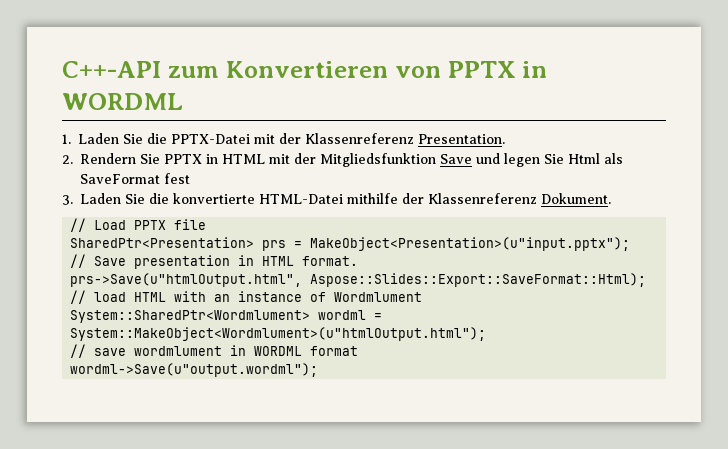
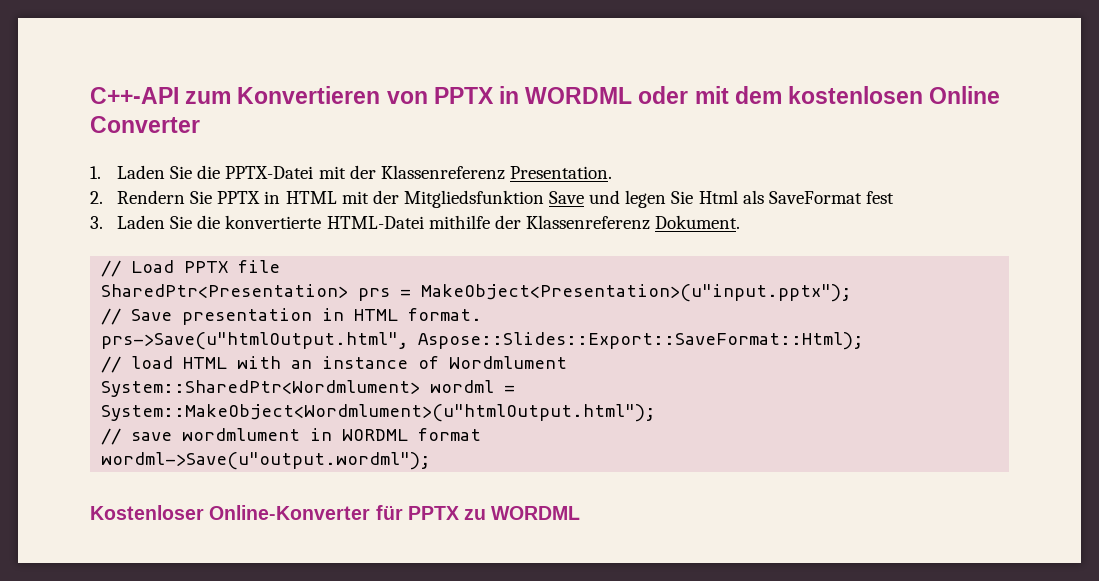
(183, 101) none -> [638,86,1001,104] [90,116,200,133] oder mit dem kostenlosen Online Converter
(319, 370) none -> [90,505,581,520] // Kostenloser Online-Konverter für PPTX zu WORDML

